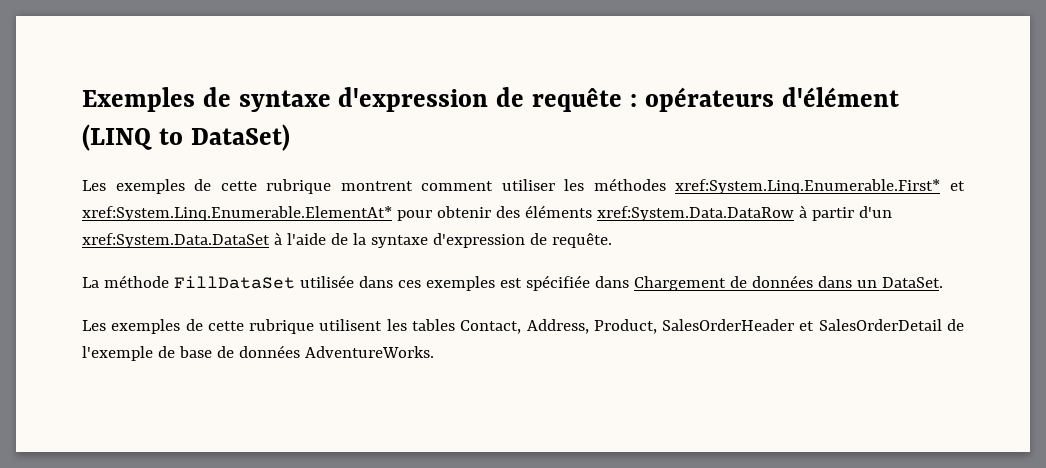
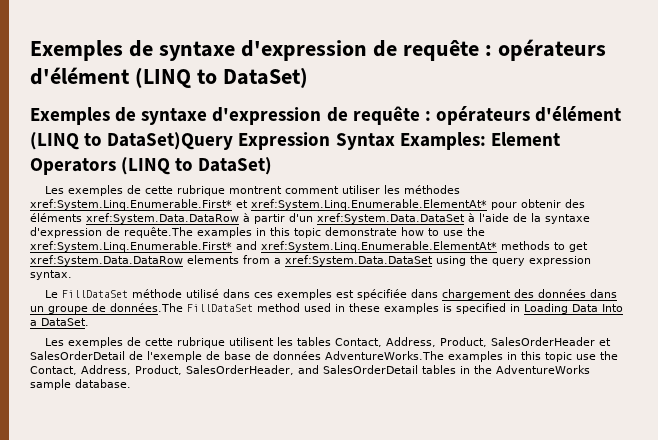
(290, 137) none -> [30,106,622,125] [30,132,560,150] [30,157,273,175] // Exemples de syntaxe d'expression de requête : opérateurs d'élément (LINQ to DataSet)Query Expression Syntax Examples: Element Operators (LINQ to DataSet)
[551,233,612,248] [82,275,354,289] requête. // La méthode FillDataSet utilisée -> [124,227,485,238] [30,241,588,252] [30,255,591,266] [30,270,72,280] [45,289,220,298] requête.The examples in this topic demonstrate how to use the xref:System.Linq.Enumerable.First* and xref:System.Linq.Enumerable.ElementAt* methods to get xref:System.Data.DataRow elements from a xref:System.Data.DataSet using the query expression syntax. // Le FillDataSet méthode utilisé
[633,276,747,291] Chargement de -> [442,289,535,300] chargement des
(877, 284) none -> [48,303,623,314] [30,320,37,326] groupe de données.The FillDataSet method used in these examples is specified in Loading Data Into a
[304,346,434,358] AdventureWorks. -> [325,351,618,362] [30,365,590,375] [30,379,131,390] AdventureWorks.The examples in this topic use the Contact, Address, Product, SalesOrderHeader, and SalesOrderDetail tables in the AdventureWorks sample database.

